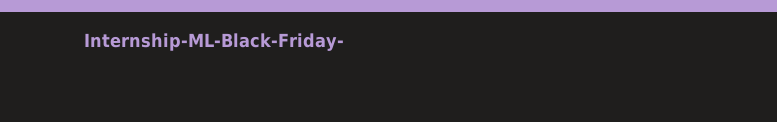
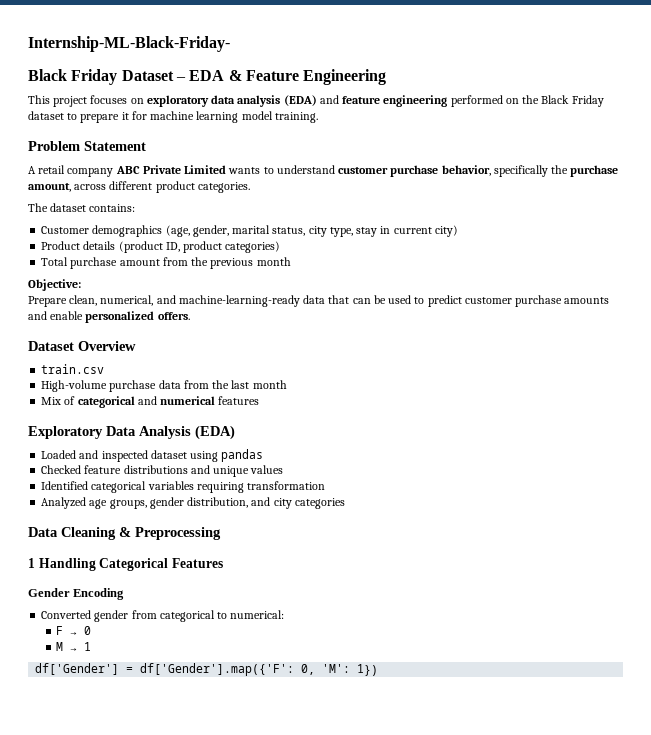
(344, 42) none -> [28,69,387,85] [28,95,604,107] [28,111,318,123] [28,141,146,151] [28,165,619,177] [28,181,250,193] [28,203,136,212] [41,225,458,237] [41,241,281,253] [41,257,291,269] [28,279,81,291] [28,295,610,307] [28,311,190,323] [28,341,136,351] [41,364,105,374] [41,380,287,392] [41,396,260,408] [28,425,235,440] [41,449,264,462] [41,465,284,477] [41,481,326,493] [41,497,345,509] [28,527,221,540] [28,558,223,571] [28,588,125,600] [41,610,285,622] [56,626,92,635] [56,642,92,651] [35,663,379,676] // Black Friday Dataset – EDA & Feature Engineering // This project focuses on exploratory data analysis (EDA) and feature engineering performed on the Black Friday dataset to prepare it for machine learning model training. // Problem Statement // A retail company ABC Private Limited wants to understand customer purchase behavior, specifically the purchase amount, across different product categories. // The dataset contains: // Customer demographics (age, gender, marital status, city type, stay in current city) // Product details (product ID, product categories) // Total purchase amount from the previous month // Objective: // Prepare clean, numerical, and machine-learning-ready data that can be used to predict customer purchase amounts and enable personalized offers. // Dataset Overview // train.csv // High-volume purchase data from the last month // Mix of categorical and numerical features // Exploratory Data Analysis (EDA) // Loaded and inspected dataset using pandas // Checked feature distributions and unique values // Identified categorical variables requiring transformation // Analyzed age groups, gender distribution, and city categories // Data Cleaning & Preprocessing // 1 Handling Categorical Features // Gender Encoding // Converted gender from categorical to numerical: // F → 0 // M → 1 // df['Gender'] = df['Gender'].map({'F': 0, 'M': 1})

